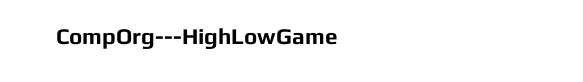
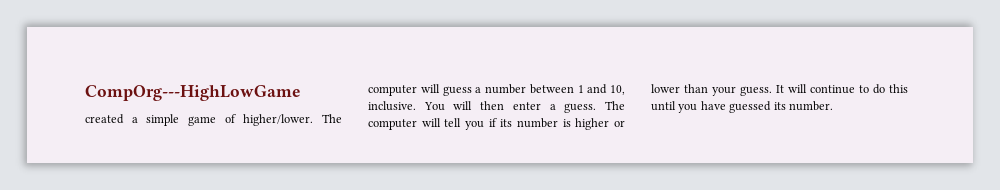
(338, 38) none -> [85,114,342,126] [368,84,625,96] [368,101,625,113] [368,118,625,130] [651,84,908,96] [651,101,833,113] // created a simple game of higher/lower. The computer will guess a number between 1 and 10, inclusive. You will then enter a guess. The computer will tell you if its number is higher or lower than your guess. It will continue to do this until you have guessed its number.

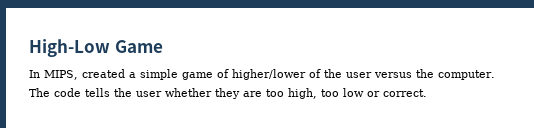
[85,85,301,101] CompOrg---HighLowGame // -> [29,39,163,57] [29,70,78,80] High-Low Game // In MIPS,
[243,114,342,126] [368,84,625,96] [368,101,625,113] [368,118,625,130] [651,84,908,96] [651,101,833,113] higher/lower. The computer will guess a number between 1 and 10, inclusive. You will then enter a guess. The computer will tell you if its number is higher or lower than your guess. It will continue to do this until you have guessed its number. -> [232,69,495,80] [29,88,427,99] higher/lower of the user versus the computer. The code tells the user whether they are too high, too low or correct.

